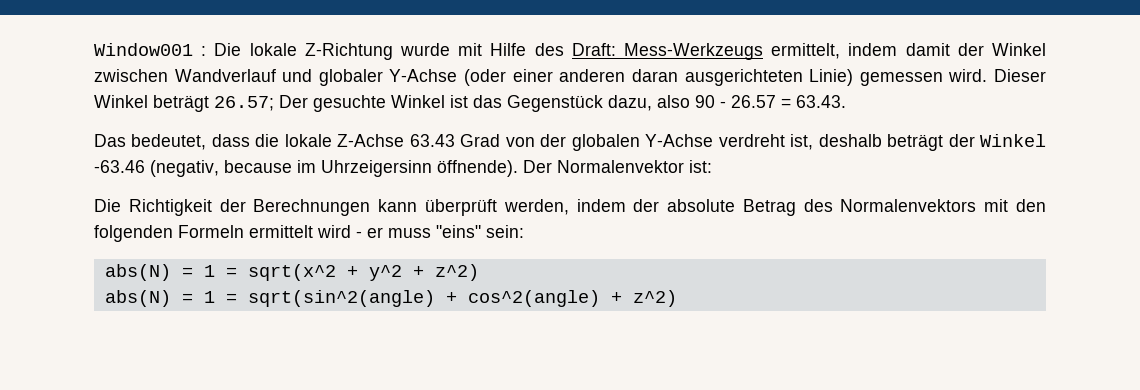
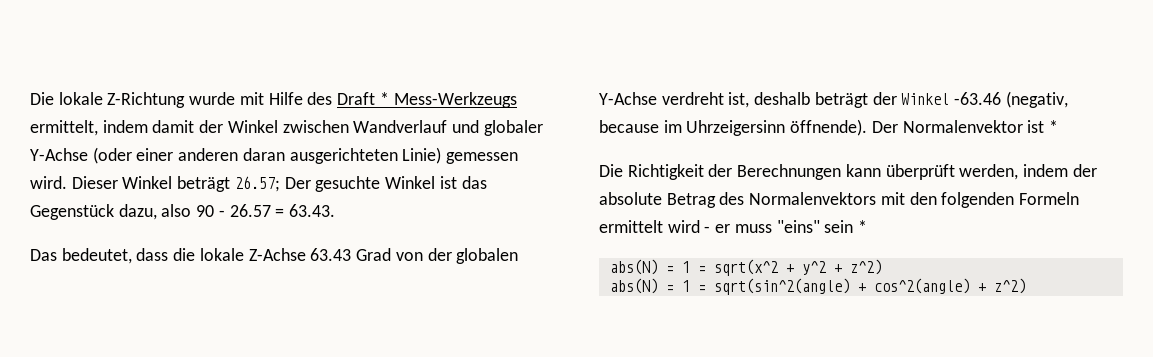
[94,43,207,56] Window001 : -> (30, 98) none
[571,43,616,56] Draft: -> [337,92,389,105] Draft *
[689,160,712,173] ist: -> [1027,120,1059,133] ist *
[486,225,524,238] sein: -> [824,220,868,233] sein *

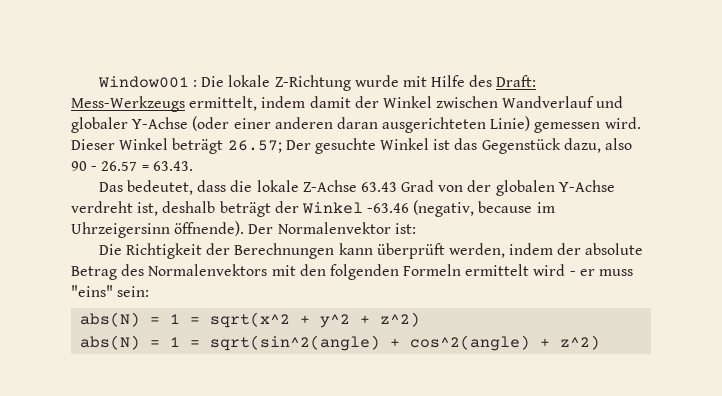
(30, 98) none -> [97,76,197,88] Window001 :
[337,92,389,105] Draft * -> [496,75,537,87] Draft:
[1027,120,1059,133] ist * -> [394,223,416,234] ist:
[824,220,868,233] sein * -> [117,286,150,297] sein:

